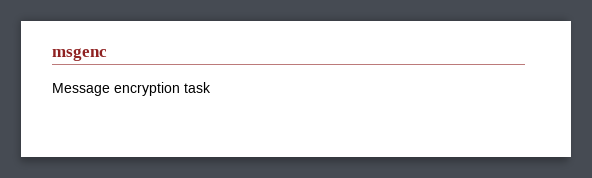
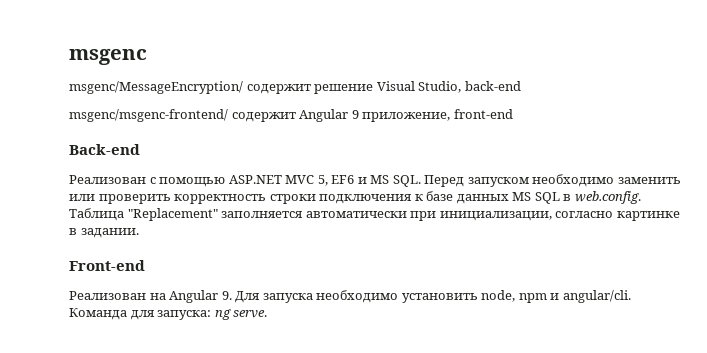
[52,82,211,96] Message encryption task -> [69,81,521,94] [69,109,513,122] [69,144,140,155] [69,174,681,187] [69,191,641,204] [69,208,680,221] [69,228,139,238] [69,260,145,271] [69,290,631,303] [69,308,268,320] msgenc/MessageEncryption/ содержит решение Visual Studio, back-end // msgenc/msgenc-frontend/ содержит Angular 9 приложение, front-end // Back-end // Реализован с помощью ASP.NET MVC 5, EF6 и MS SQL. Перед запуском необходимо заменить или проверить корректность строки подключения к базе данных MS SQL в web.config. Таблица "Replacement" заполняется автоматически при инициализации, согласно картинке в задании. // Front-end // Реализован на Angular 9. Для запуска необходимо установить node, npm и angular/cli. Команда для запуска: ng serve.

